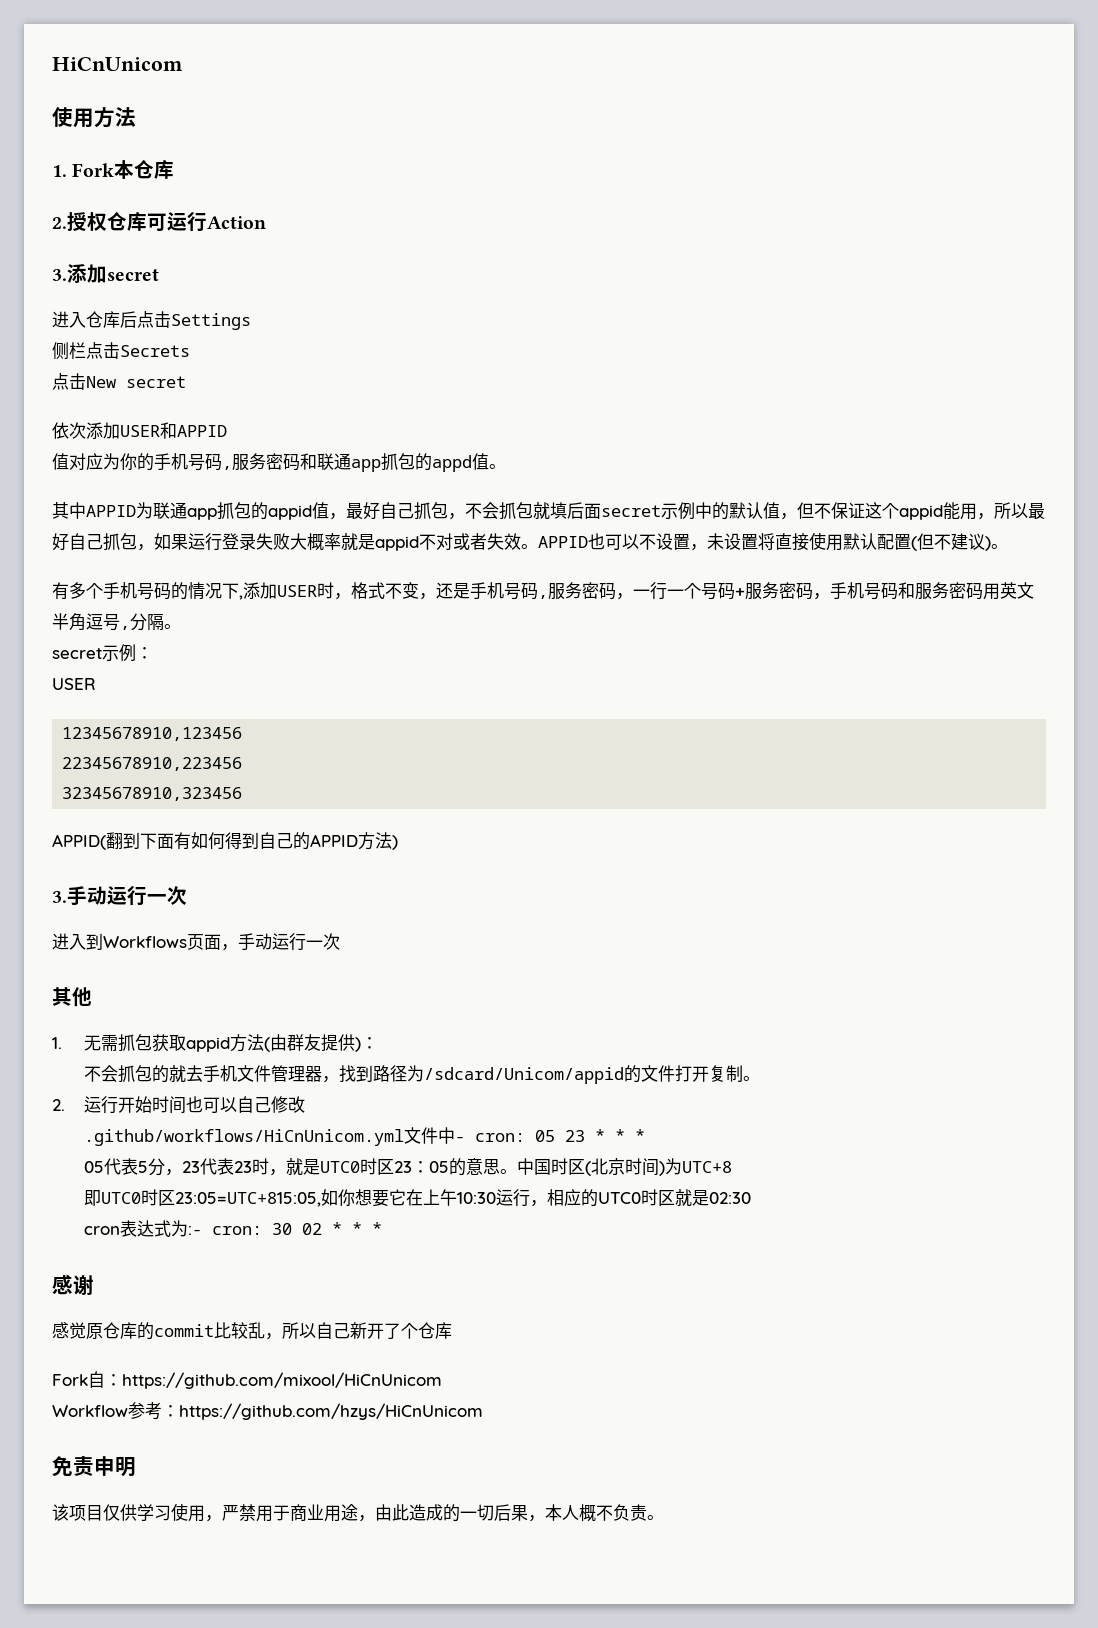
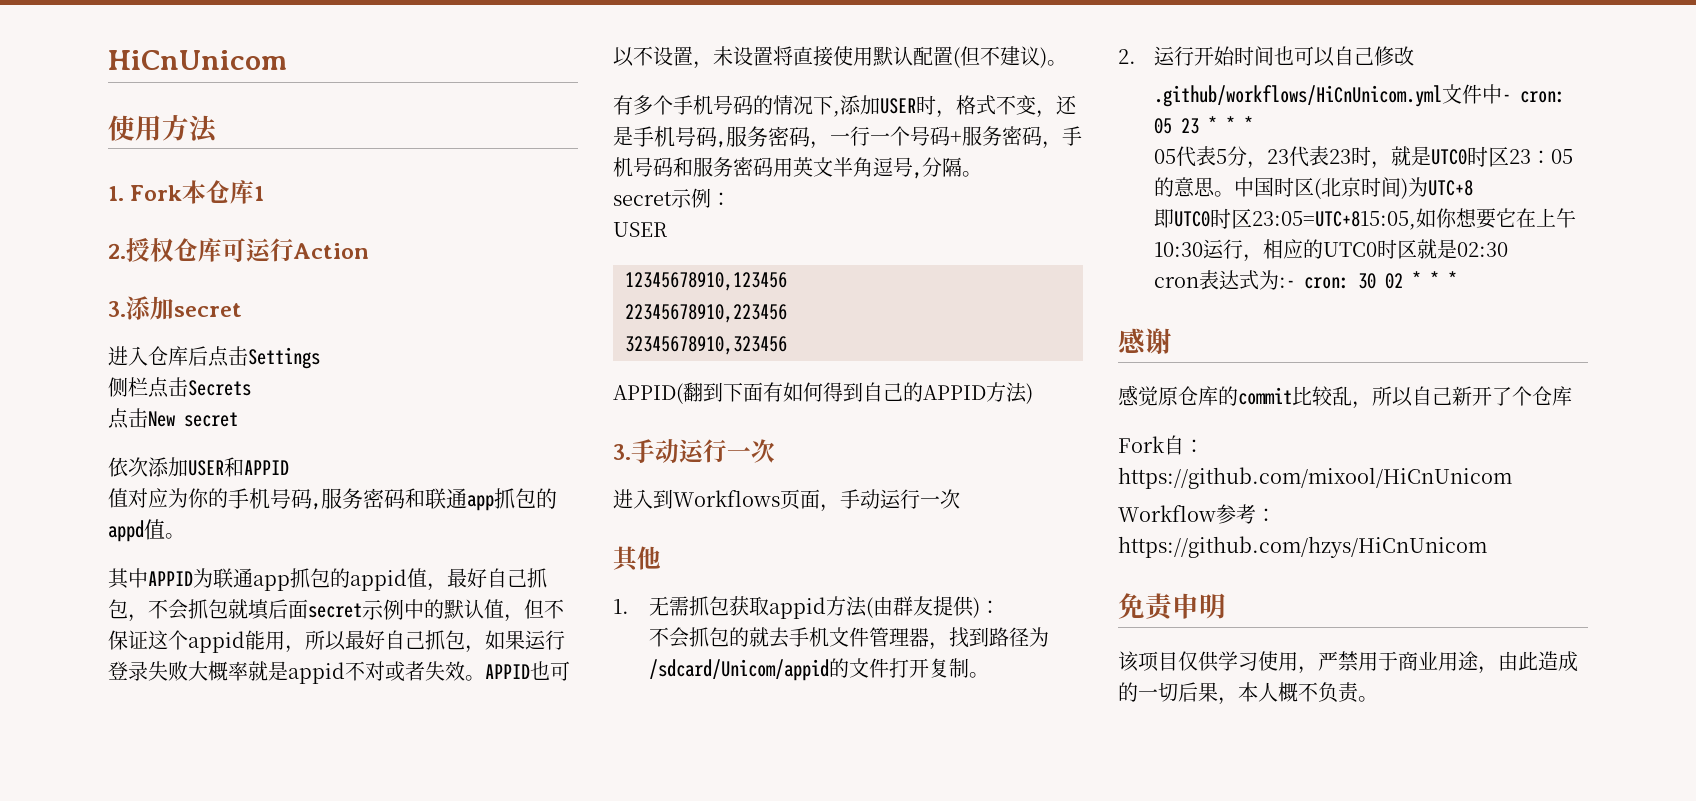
(175, 169) none -> [254,186,265,201] 1

